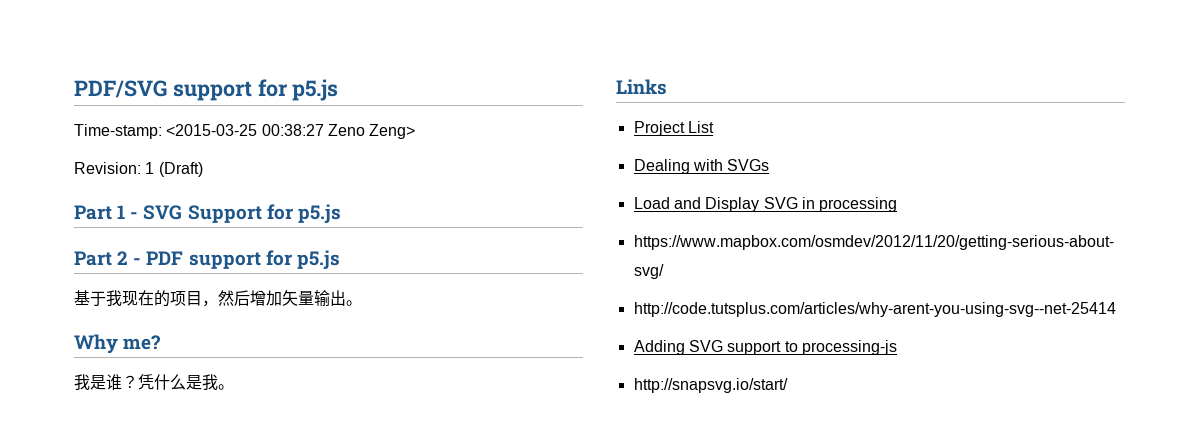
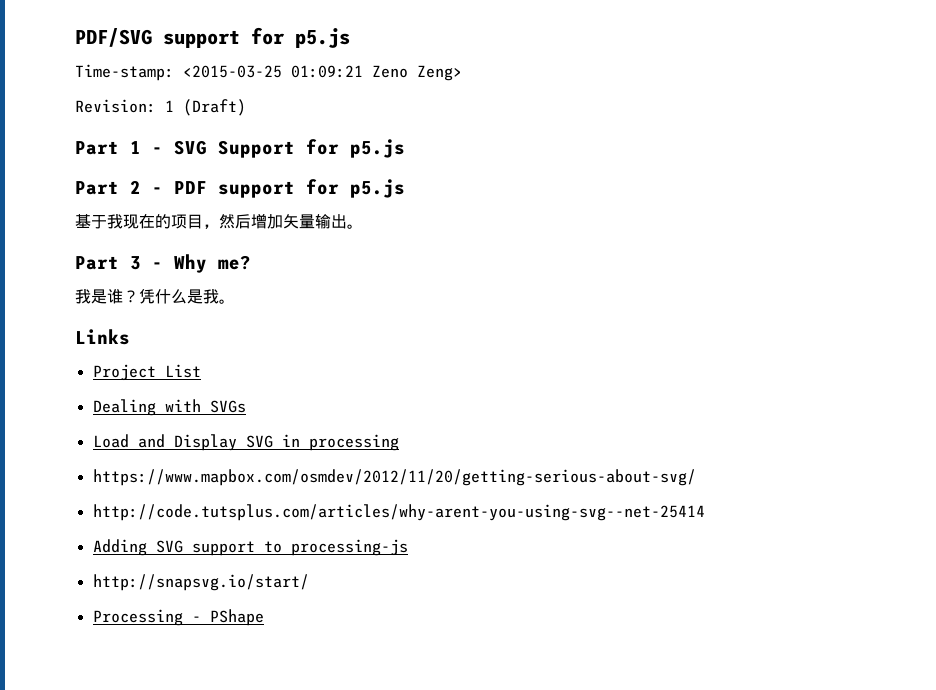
[261,124,324,136] 00:38:27 -> [291,65,363,78] 01:09:21
(362, 303) none -> [75,256,163,270] Part 3 -
(788, 385) none -> [92,609,264,626] // Processing - PShape

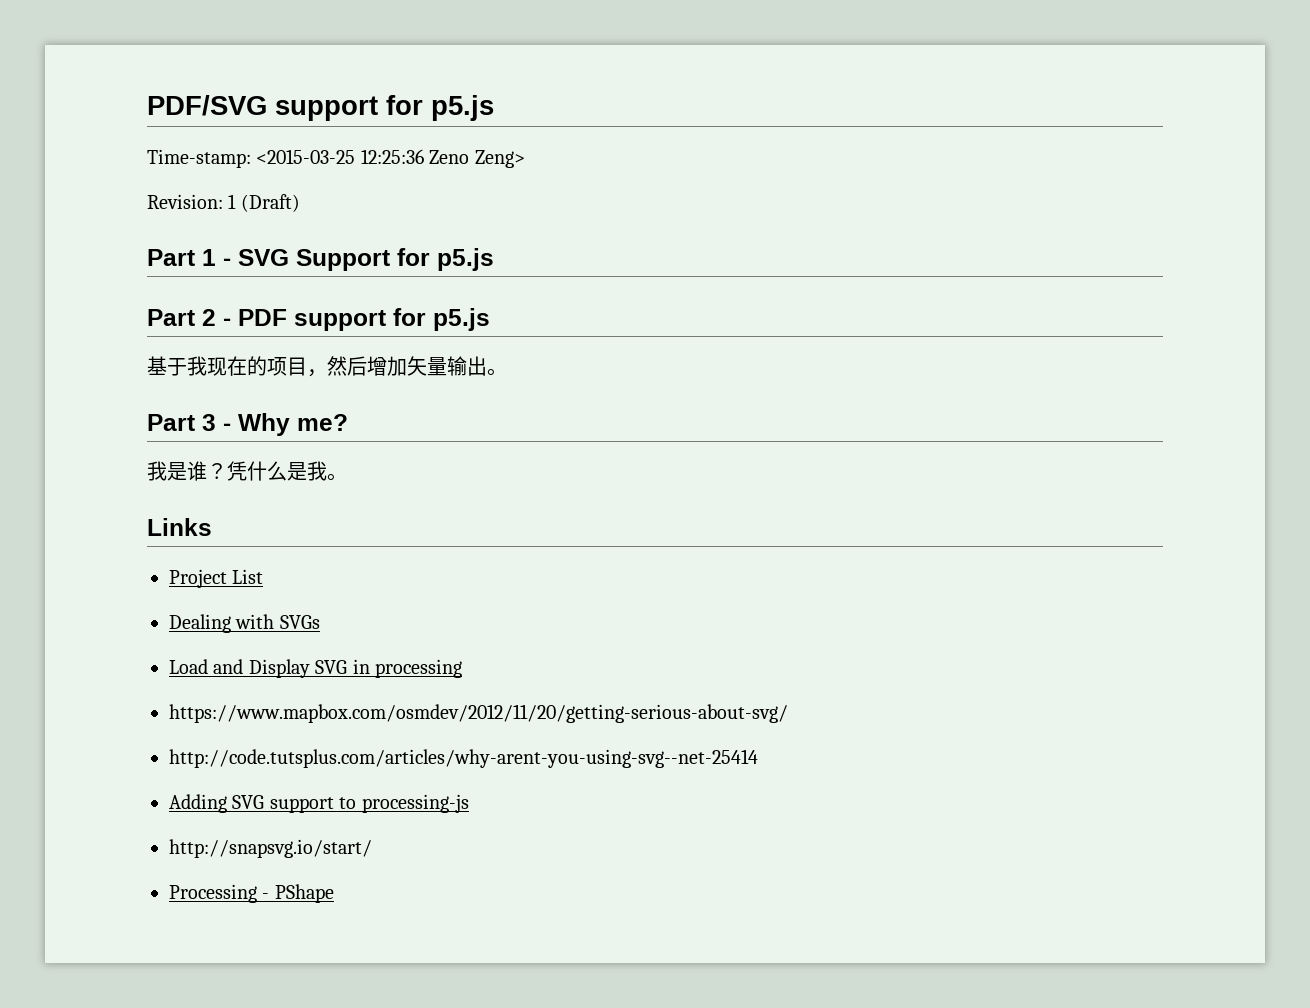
[291,65,363,78] 01:09:21 -> [360,149,424,164] 12:25:36

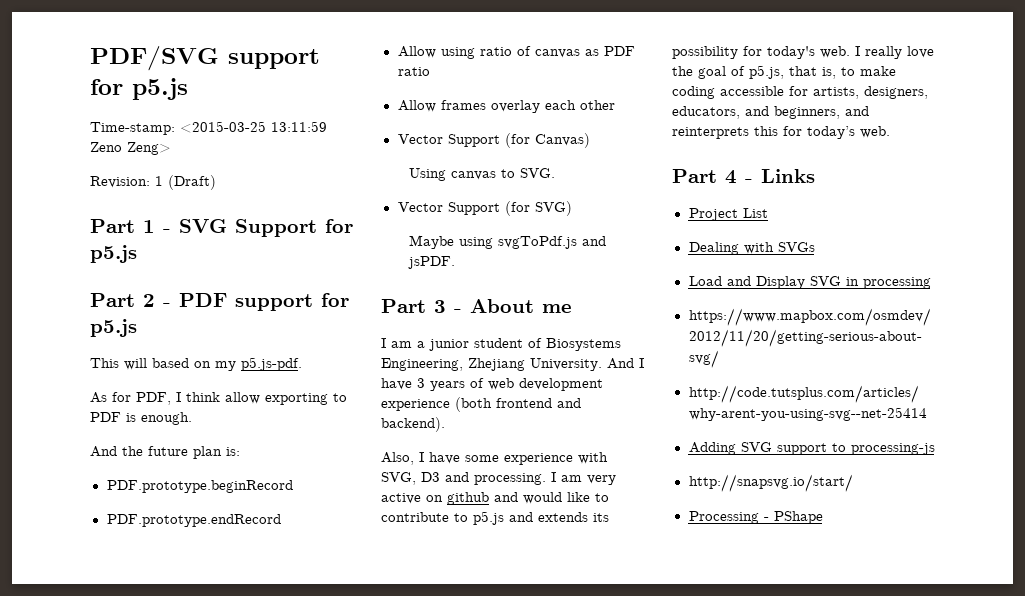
[360,149,424,164] 12:25:36 -> [271,121,327,132] 13:11:59
[147,356,507,377] [147,413,348,436] [147,461,347,481] 基于我现在的项目，然后增加矢量输出。 // Part 3 - Why me? // 我是谁？凭什么是我。 // -> [90,357,302,371] [90,392,347,405] [90,412,192,425] [90,446,240,459] [106,480,293,493] [106,514,281,527] [397,46,635,59] [397,67,430,76] [397,100,615,113] [397,133,590,148] [409,168,556,181] [397,201,572,216] [409,235,607,249] [408,256,456,269] [381,299,572,313] [381,338,621,351] [381,358,644,371] [381,378,603,391] [381,397,581,412] [381,417,445,432] [381,452,608,465] [381,472,616,485] [381,492,609,505] [381,511,609,525] [672,46,934,59] [672,65,896,79] [672,86,928,99] [672,106,869,119] [672,126,890,139] [672,169,753,184] This will based on my p5.js-pdf. // As for PDF, I think allow exporting to PDF is enough. // And the future plan is: // PDF.prototype.beginRecord // PDF.prototype.endRecord // Allow using ratio of canvas as PDF ratio // Allow frames overlay each other // Vector Support (for Canvas) // Using canvas to SVG. // Vector Support (for SVG) // Maybe using svgToPdf.js and jsPDF. // Part 3 - About me // I am a junior student of Biosystems Engineering, Zhejiang University. And I have 3 years of web development experience (both frontend and backend). // Also, I have some experience with SVG, D3 and processing. I am very active on github and would like to contribute to p5.js and extends its possibility for today's web. I really love the goal of p5.js, that is, to make coding accessible for artists, designers, educators, and beginners, and reinterprets this for today’s web. // Part 4 -

